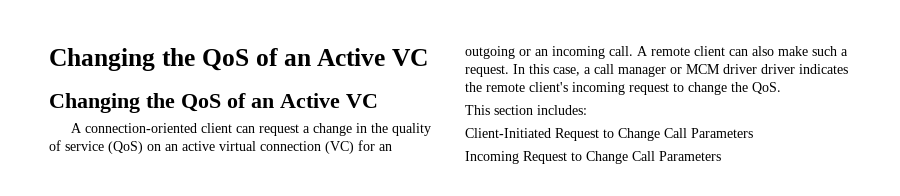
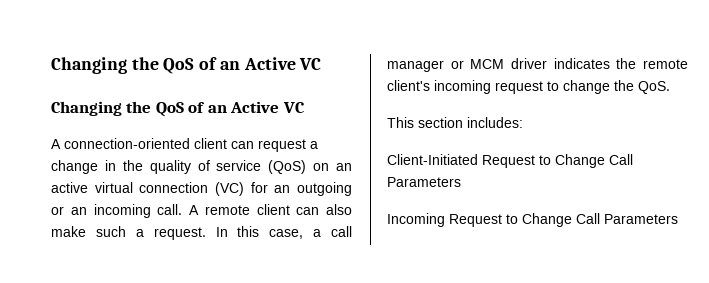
[761,64,795,74] driver -> (547, 63) none

